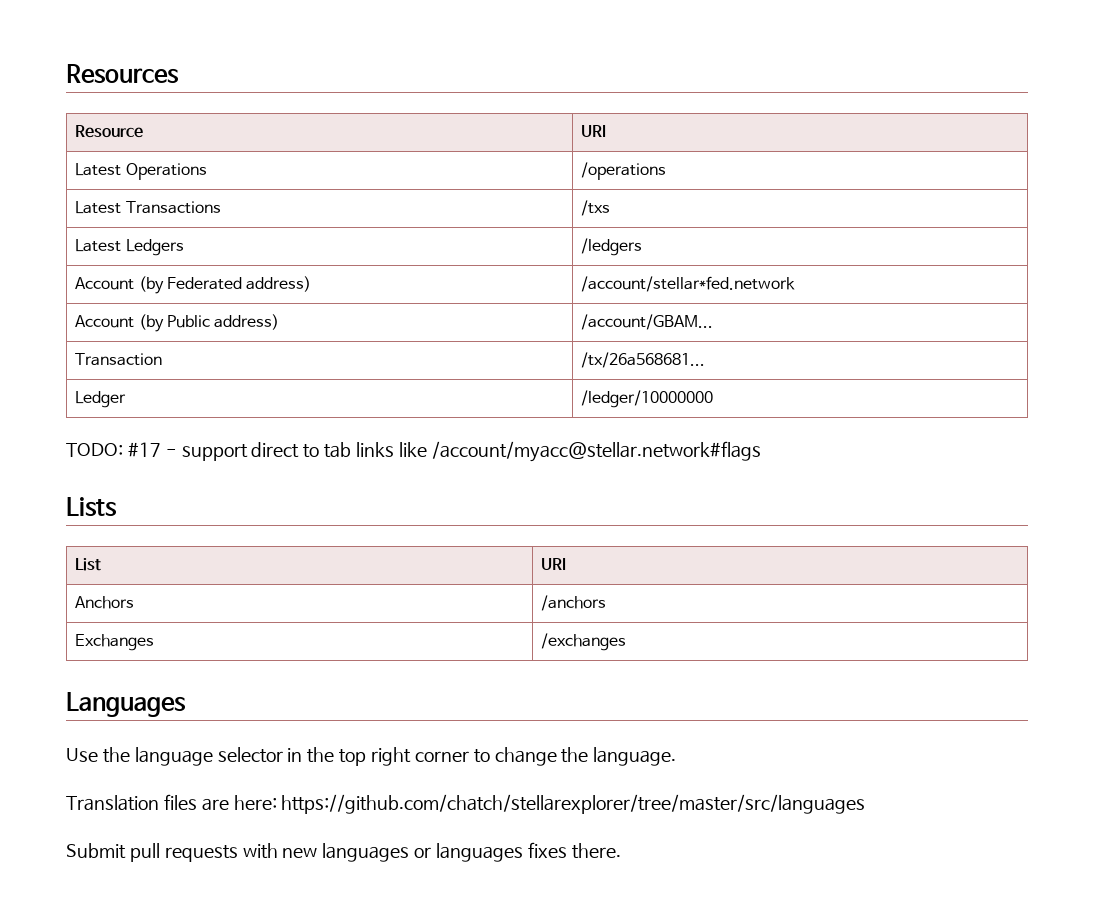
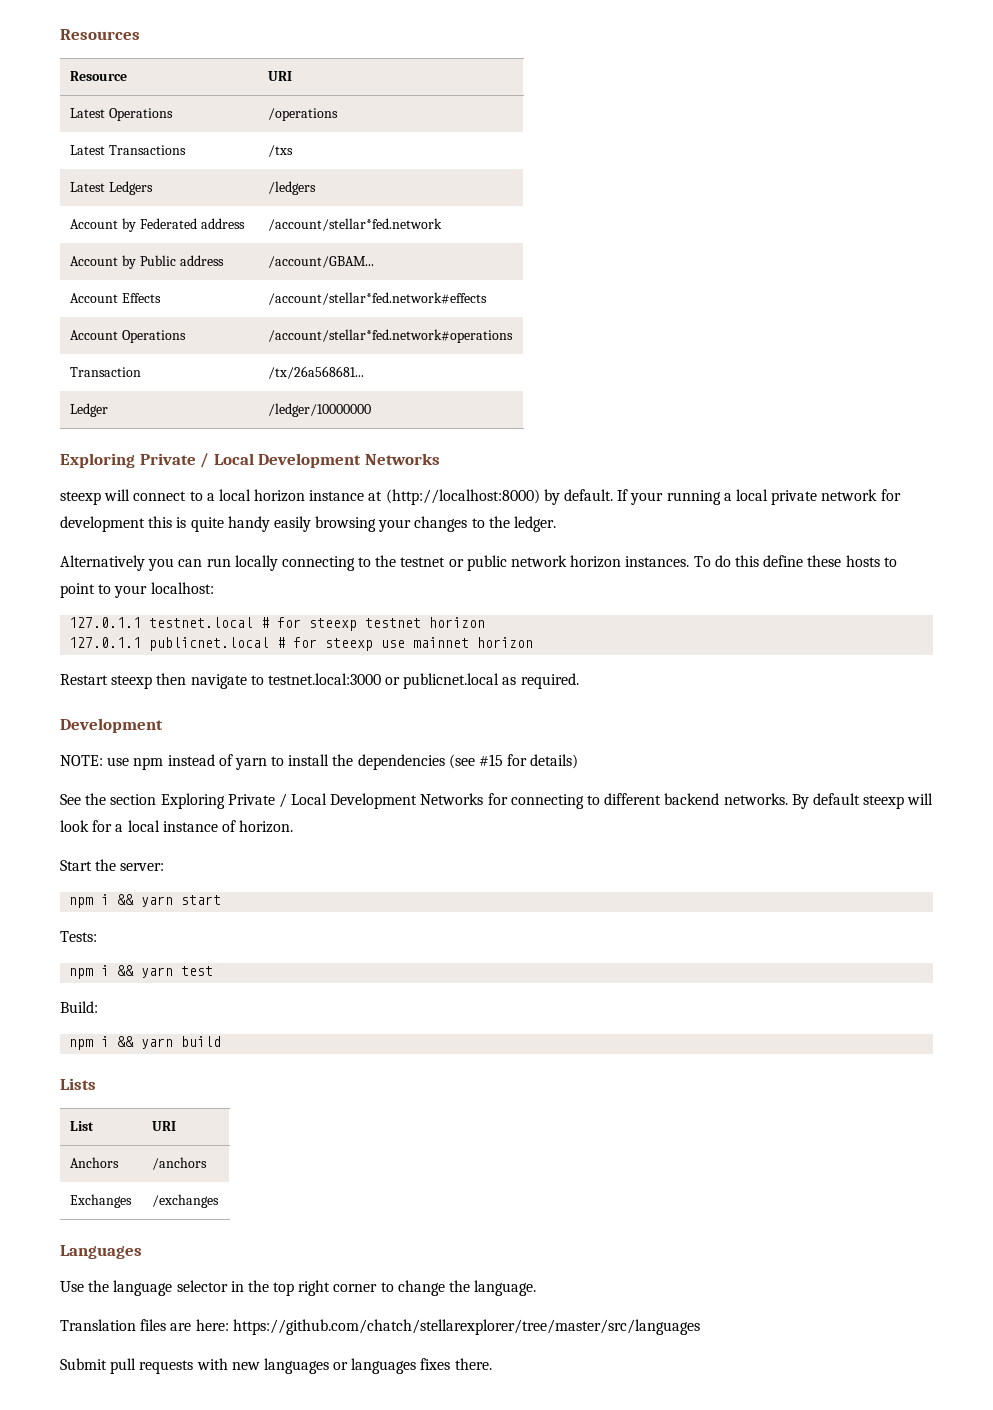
[138,276,312,294] (by Federated address) -> [121,218,245,232] by Federated address
[138,314,280,332] [581,314,714,330] [75,353,163,366] [581,352,706,368] [75,391,127,408] [581,390,714,408] [66,441,761,462] (by Public address) | /account/GBAM... // Transaction | /tx/26a568681... // Ledger | /ledger/10000000 // TODO: #17 - support direct to tab links like /account/myacc@stellar.network#flags -> [121,255,224,269] [268,256,375,268] [70,293,161,303] [268,292,488,305] [70,330,186,343] [268,329,514,343] [70,367,142,377] [268,366,365,379] [70,403,109,417] [268,403,372,417] [60,453,440,468] [60,489,901,505] [60,516,557,532] [60,555,897,571] [60,582,214,598] [69,617,486,631] [69,637,534,651] [60,673,579,689] [60,718,163,733] [60,754,579,770] [60,793,934,809] [60,820,294,833] [60,859,165,871] [69,894,222,908] [60,931,97,942] [69,965,214,979] [60,1001,98,1013] [69,1036,222,1050] by Public address | /account/GBAM... // Account Effects | /account/stellar*fed.network#effects // Account Operations | /account/stellar*fed.network#operations // Transaction | /tx/26a568681... // Ledger | /ledger/10000000 // Exploring Private / Local Development Networks // steexp will connect to a local horizon instance at (http://localhost:8000) by default. If your running a local private network for development this is quite handy easily browsing your changes to the ledger. // Alternatively you can run locally connecting to the testnet or public network horizon instances. To do this define these hosts to point to your localhost: // 127.0.1.1 testnet.local # for steexp testnet horizon // 127.0.1.1 publicnet.local # for steexp use mainnet horizon // Restart steexp then navigate to testnet.local:3000 or publicnet.local as required. // Development // NOTE: use npm instead of yarn to install the dependencies (see #15 for details) // See the section Exploring Private / Local Development Networks for connecting to different backend networks. By default steexp will look for a local instance of horizon. // Start the server: // npm i && yarn start // Tests: // npm i && yarn test // Build: // npm i && yarn build

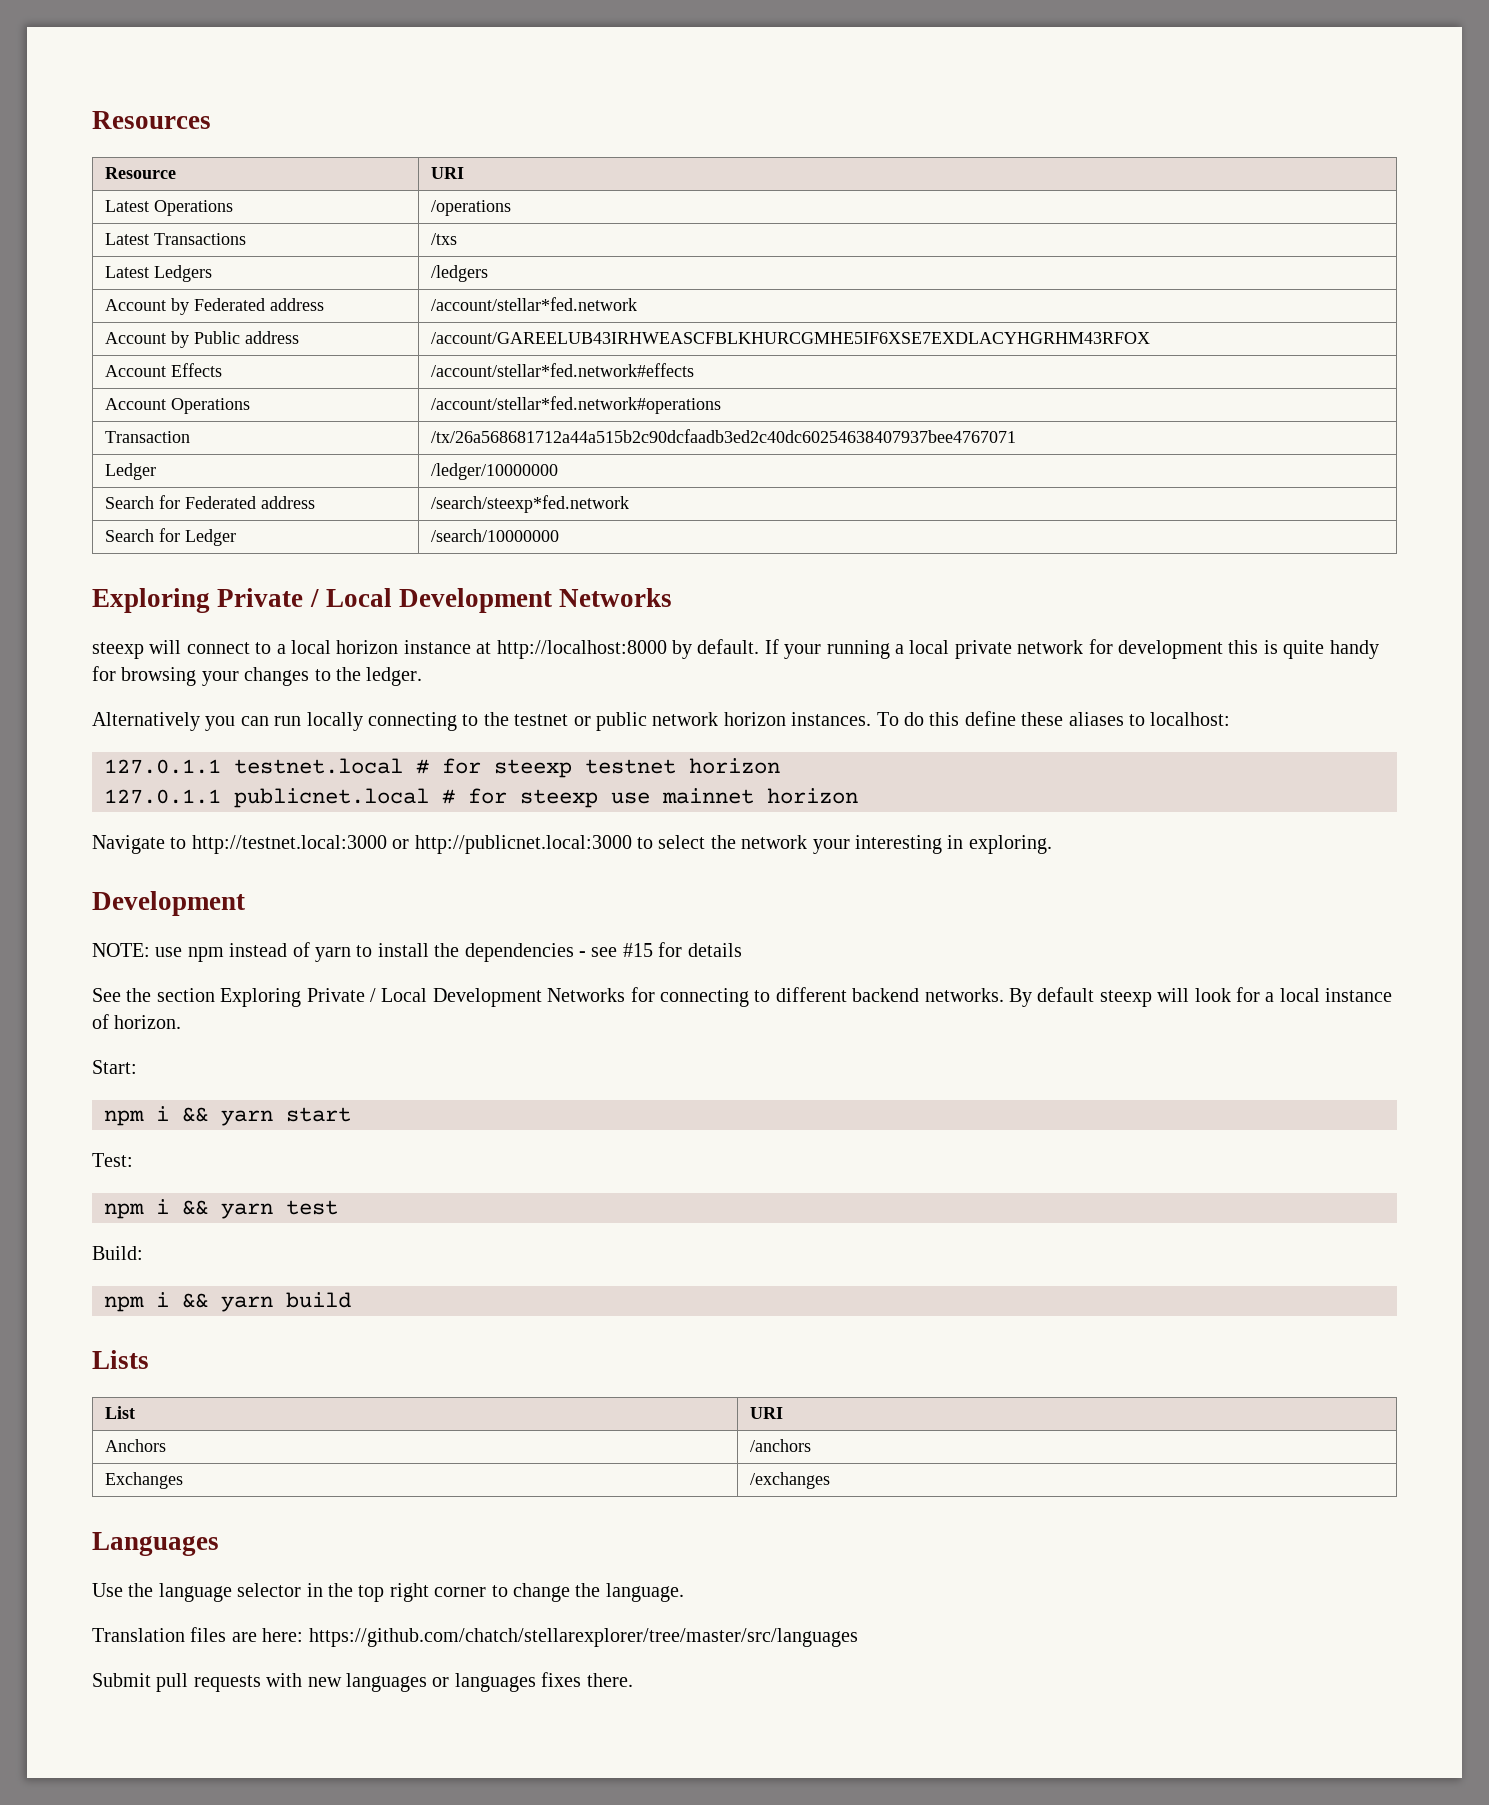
[268,256,375,268] /account/GBAM... -> [430,332,1150,344] /account/GAREELUB43IRHWEASCFBLKHURCGMHE5IF6XSE7EXDLACYHGRHM43RFOX
[268,366,365,379] /tx/26a568681... -> [430,429,1016,443] /tx/26a568681712a44a515b2c90dcfaadb3ed2c40dc60254638407937bee4767071
(372, 410) none -> [104,495,315,509] [430,495,629,513] [104,528,236,546] [430,529,559,542] // Search for Federated address | /search/steexp*fed.network // Search for Ledger | /search/10000000
[385,489,540,505] (http://localhost:8000) -> [496,640,667,659] http://localhost:8000
[273,516,311,532] easily -> [92,666,116,681] for
[845,555,897,567] [60,583,148,598] hosts to point to your -> [1068,712,1145,726] aliases to
[60,673,579,689] Restart steexp then navigate to testnet.local:3000 or publicnet.local as required. -> [92,835,1052,854] Navigate to http://testnet.local:3000 or http://publicnet.local:3000 to select the network your interesting in exploring.
[448,754,475,769] (see -> [578,947,618,957] - see
[530,754,579,769] details) -> [687,943,742,957] details
[60,859,165,871] Start the server: -> [92,1060,137,1074] Start:
[60,931,97,942] Tests: -> [92,1153,133,1167] Test:

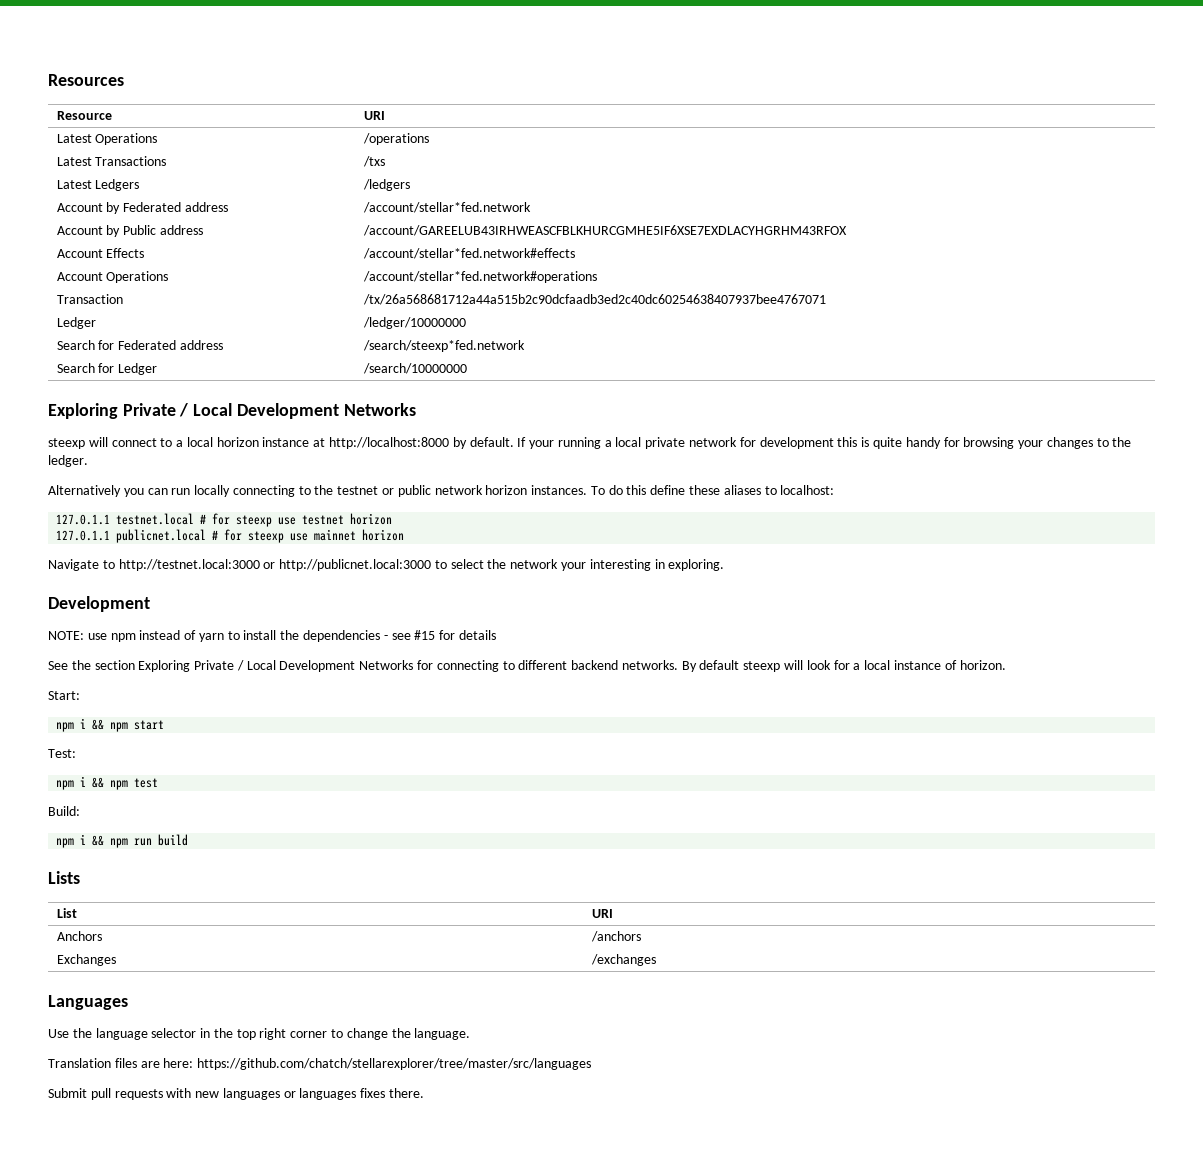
(572, 768) none -> [278,517,297,525] use
[221,1110,273,1126] yarn -> [110,722,129,732] npm
[221,1203,273,1219] yarn -> [110,780,129,790] npm
[221,1296,273,1312] yarn -> [110,838,153,848] npm run

